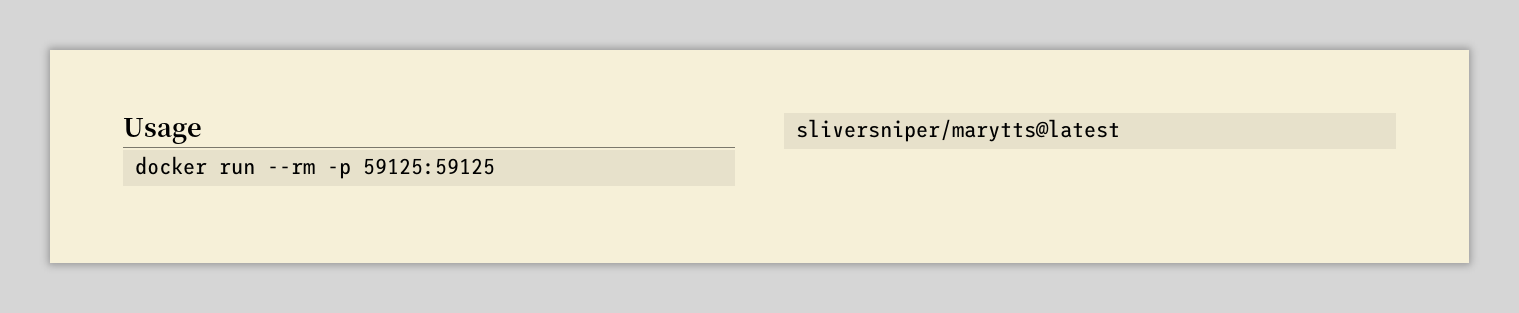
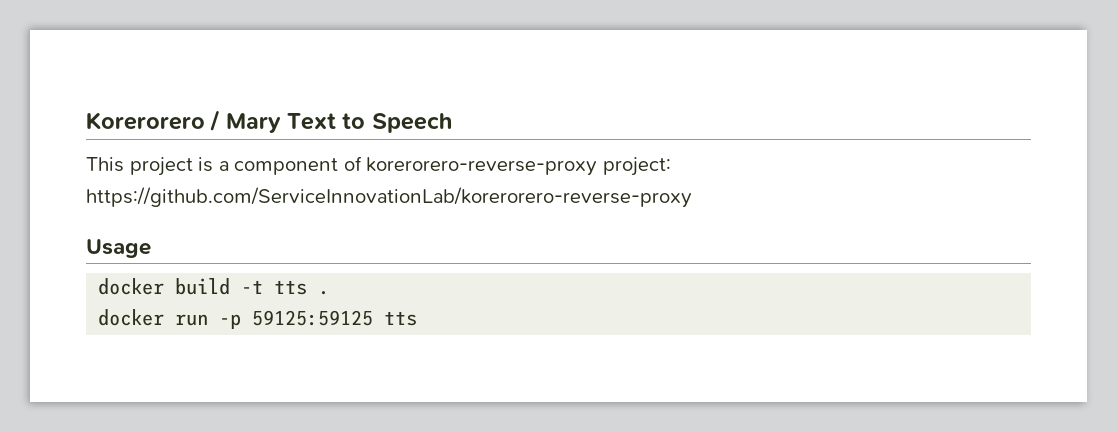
[123,118,202,144] Usage -> [86,110,452,133] [86,156,671,176] [86,187,692,208] [86,239,151,258] [98,278,330,295] Korerorero / Mary Text to Speech // This project is a component of korerorero-reverse-proxy project: https://github.com/ServiceInnovationLab/korerorero-reverse-proxy // Usage // docker build -t tts .
[267,162,316,174] --rm -> (209, 320) none
[796,119,1121,142] sliversniper/marytts@latest -> [384,311,418,326] tts

